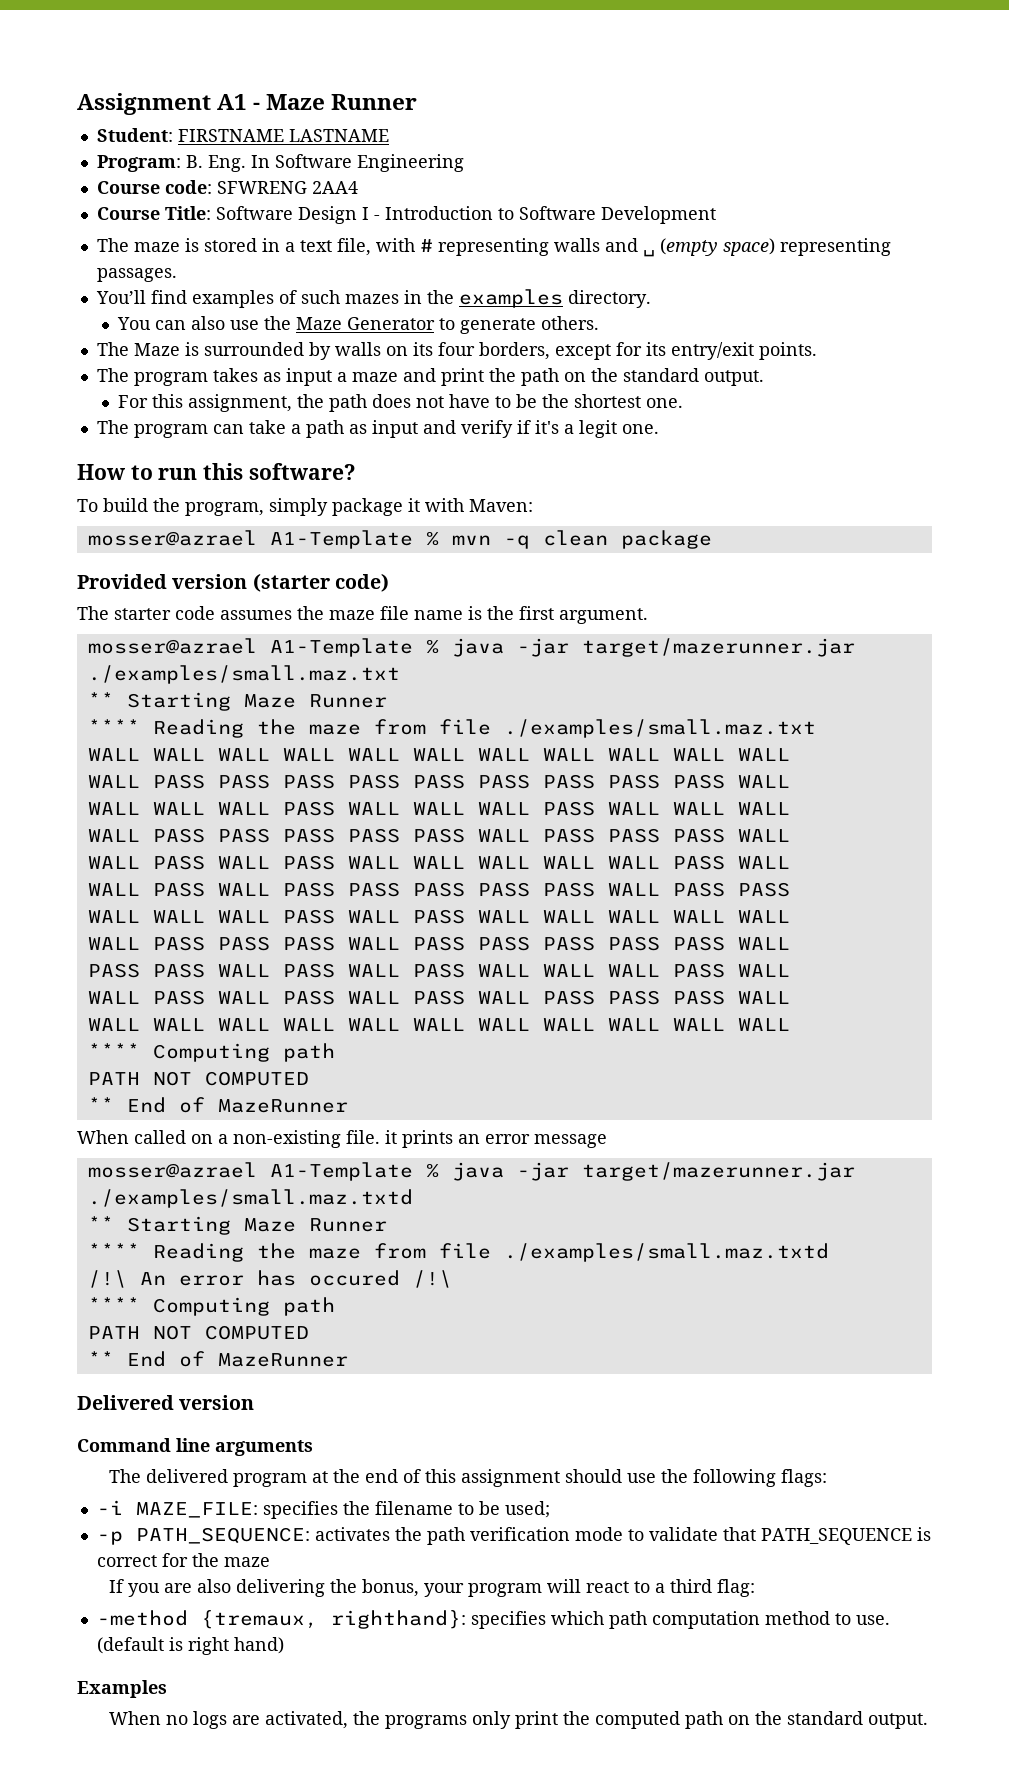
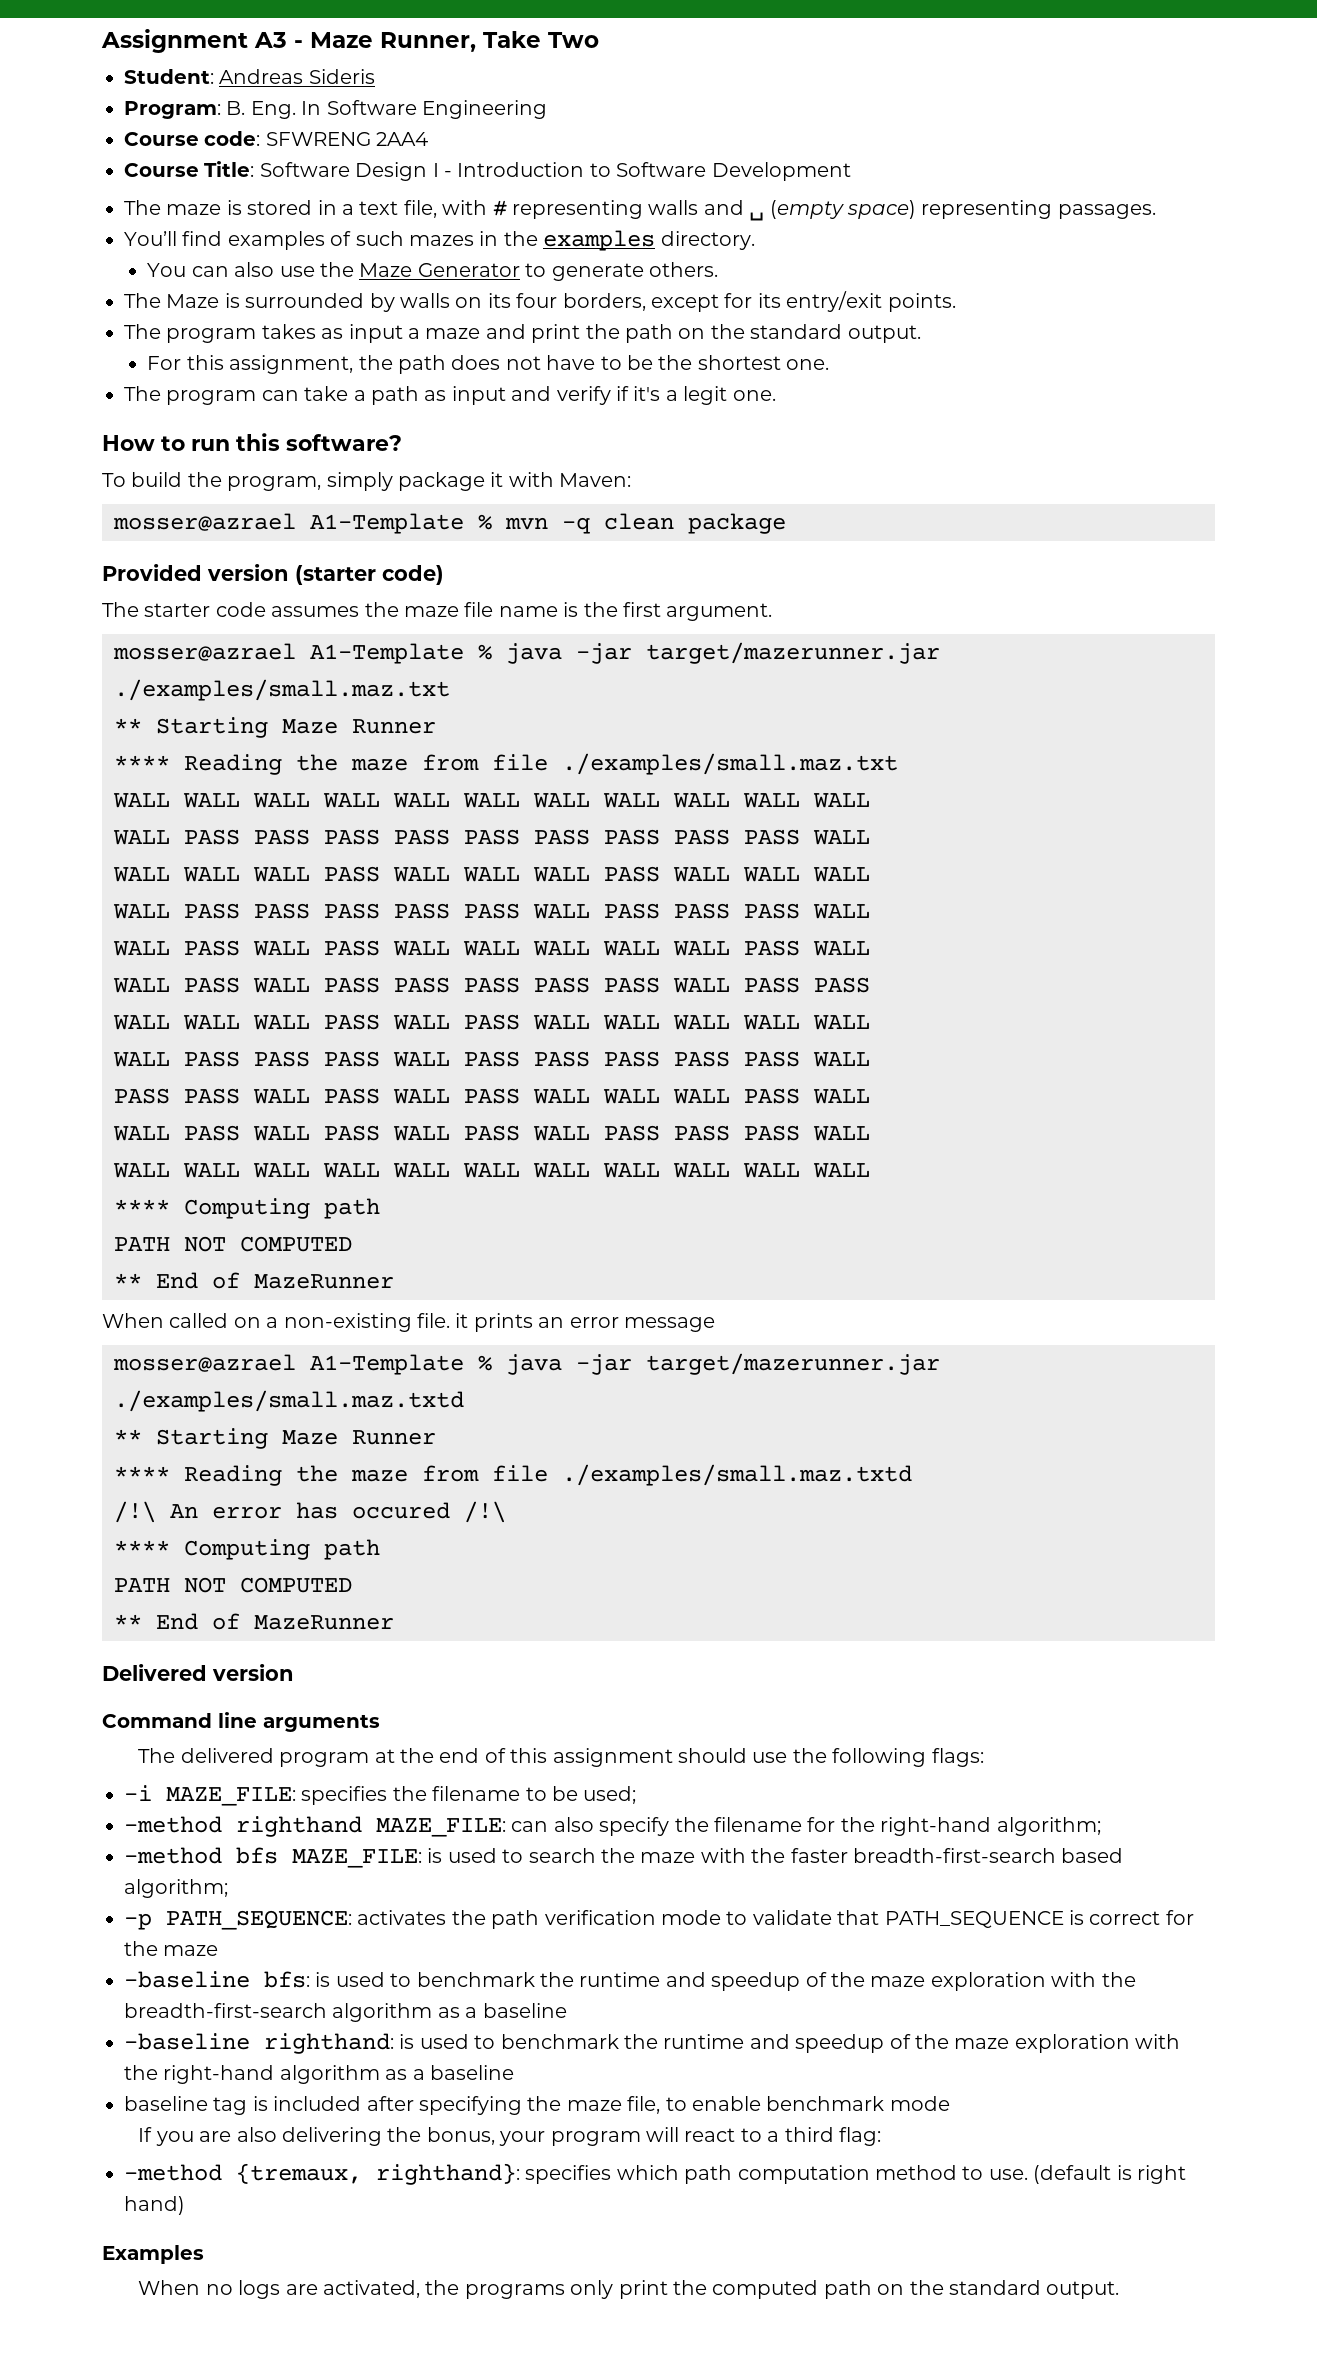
[217,94,248,110] A1 -> [254,32,287,48] A3
[331,94,418,110] Runner -> [380,31,599,52] Runner, Take Two
[177,129,389,142] FIRSTNAME LASTNAME -> [219,69,375,84] Andreas Sideris
(550, 1509) none -> [124,1816,1101,1837] [124,1847,1124,1868] [124,1879,228,1898] // -method righthand MAZE_FILE: can also specify the filename for the right-hand algorithm; // -method bfs MAZE_FILE: is used to search the maze with the faster breadth-first-search based algorithm;
(270, 1562) none -> [124,1971,1136,1991] [124,2003,567,2022] [124,2033,1181,2054] [124,2065,514,2084] [124,2096,950,2115] // -baseline bfs: is used to benchmark the runtime and speedup of the maze exploration with the breadth-first-search algorithm as a baseline // -baseline righthand: is used to benchmark the runtime and speedup of the maze exploration with the right-hand algorithm as a baseline // baseline tag is included after specifying the maze file, to enable benchmark mode

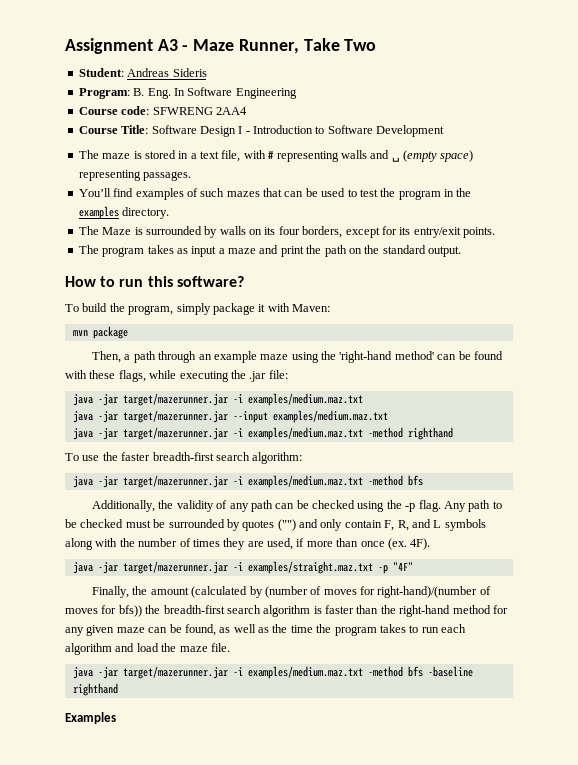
[479,230,755,251] [147,262,718,281] in the examples directory. // You can also use the Maze Generator to generate others. -> [263,188,472,200] [78,206,170,219] that can be used to test the program in the examples directory.
[147,355,830,374] [124,386,776,405] // For this assignment, the path does not have to be the shortest one. // The program can take a path as input and verify if it's a legit one. -> (461, 251) none
[113,513,786,534] [102,564,444,585] [102,602,773,621] [113,642,940,664] [114,679,450,701] [114,717,436,738] [114,753,898,775] [113,793,870,808] [113,829,870,845] [113,866,870,882] [113,903,870,919] [113,940,870,956] [113,977,870,993] [113,1014,870,1030] [113,1051,870,1067] [114,1088,870,1104] [113,1125,870,1141] [113,1163,870,1178] [114,1198,380,1219] [114,1236,352,1252] [114,1272,394,1289] [102,1313,715,1332] [113,1353,940,1375] [114,1390,464,1412] [114,1428,436,1449] [114,1464,912,1486] [114,1501,506,1523] [114,1539,380,1560] [114,1577,352,1593] [114,1613,394,1630] [102,1664,294,1681] [102,1712,380,1732] [138,1748,984,1767] [124,1785,637,1806] [124,1816,1101,1837] [124,1847,1124,1868] [124,1879,228,1898] [124,1910,1194,1930] [124,1941,219,1956] [124,1971,1136,1991] [124,2003,567,2022] [124,2033,1181,2054] [124,2065,514,2084] [124,2096,950,2115] [138,2127,881,2146] [124,2163,1186,2185] [124,2196,185,2215] [102,2245,204,2264] [138,2280,1120,2299] mosser@azrael A1-Template % mvn -q clean package // Provided version (starter code) // The starter code assumes the maze file name is the first argument. // mosser@azrael A1-Template % java -jar target/mazerunner.jar ./examples/small.maz.txt // ** Starting Maze Runner // **** Reading the maze from file ./examples/small.maz.txt // WALL WALL WALL WALL WALL WALL WALL WALL WALL WALL WALL // WALL PASS PASS PASS PASS PASS PASS PASS PASS PASS WALL // WALL WALL WALL PASS WALL WALL WALL PASS WALL WALL WALL // WALL PASS PASS PASS PASS PASS WALL PASS PASS PASS WALL // WALL PASS WALL PASS WALL WALL WALL WALL WALL PASS WALL // WALL PASS WALL PASS PASS PASS PASS PASS WALL PASS PASS // WALL WALL WALL PASS WALL PASS WALL WALL WALL WALL WALL // WALL PASS PASS PASS WALL PASS PASS PASS PASS PASS WALL // PASS PASS WALL PASS WALL PASS WALL WALL WALL PASS WALL // WALL PASS WALL PASS WALL PASS WALL PASS PASS PASS WALL // WALL WALL WALL WALL WALL WALL WALL WALL WALL WALL WALL // **** Computing path // PATH NOT COMPUTED // ** End of MazeRunner // When called on a non-existing file. it prints an error message // mosser@azrael A1-Template % java -jar target/mazerunner.jar ./examples/small.maz.txtd // ** Starting Maze Runner // **** Reading the maze from file ./examples/small.maz.txtd // /!\ An error has occured /!\ // **** Computing path // PATH NOT COMPUTED // ** End of MazeRunner // Delivered version // Command line arguments // The delivered program at the end of this assignment should use the following flags: // -i MAZE_FILE: specifies the filename to be used; // -method righthand MAZE_FILE: can also specify the filename for the right-hand algorithm; // -method bfs MAZE_FILE: is used to search the maze with the faster breadth-first-search based algorithm; // -p PATH_SEQUENCE: activates the path verification mode to validate that PATH_SEQUENCE is correct for the maze // -baseline bfs: is used to benchmark the runtime and speedup of the maze exploration with the breadth-first-search algorithm as a baseline // -baseline righthand: is used to benchmark the runtime and speedup of the maze exploration with the right-hand algorithm as a baseline // baseline tag is included after specifying the maze file, to enable benchmark mode // If you are also delivering the bonus, your program will react to a third flag: // -method {tremaux, righthand}: specifies which path computation method to use. (default is right hand) // Examples // When no logs are activated, the programs only print the computed path on the standard output. -> [72,326,128,339] [92,351,503,363] [65,370,288,382] [72,393,363,406] [72,410,388,423] [72,427,453,440] [65,452,303,464] [72,475,423,488] [92,500,502,512] [65,519,486,531] [65,538,431,550] [72,561,413,574] [92,586,491,598] [65,605,508,617] [65,624,466,636] [65,643,230,655] [72,666,473,679] [72,683,118,696] [65,712,116,724] mvn package // Then, a path through an example maze using the 'right-hand method' can be found with these flags, while executing the .jar file: // java -jar target/mazerunner.jar -i examples/medium.maz.txt // java -jar target/mazerunner.jar --input examples/medium.maz.txt // java -jar target/mazerunner.jar -i examples/medium.maz.txt -method righthand // To use the faster breadth-first search algorithm: // java -jar target/mazerunner.jar -i examples/medium.maz.txt -method bfs // Additionally, the validity of any path can be checked using the -p flag. Any path to be checked must be surrounded by quotes ("") and only contain F, R, and L symbols along with the number of times they are used, if more than once (ex. 4F). // java -jar target/mazerunner.jar -i examples/straight.maz.txt -p "4F" // Finally, the amount (calculated by (number of moves for right-hand)/(number of moves for bfs)) the breadth-first search algorithm is faster than the right-hand method for any given maze can be found, as well as the time the program takes to run each algorithm and load the maze file. // java -jar target/mazerunner.jar -i examples/medium.maz.txt -method bfs -baseline righthand // Examples

